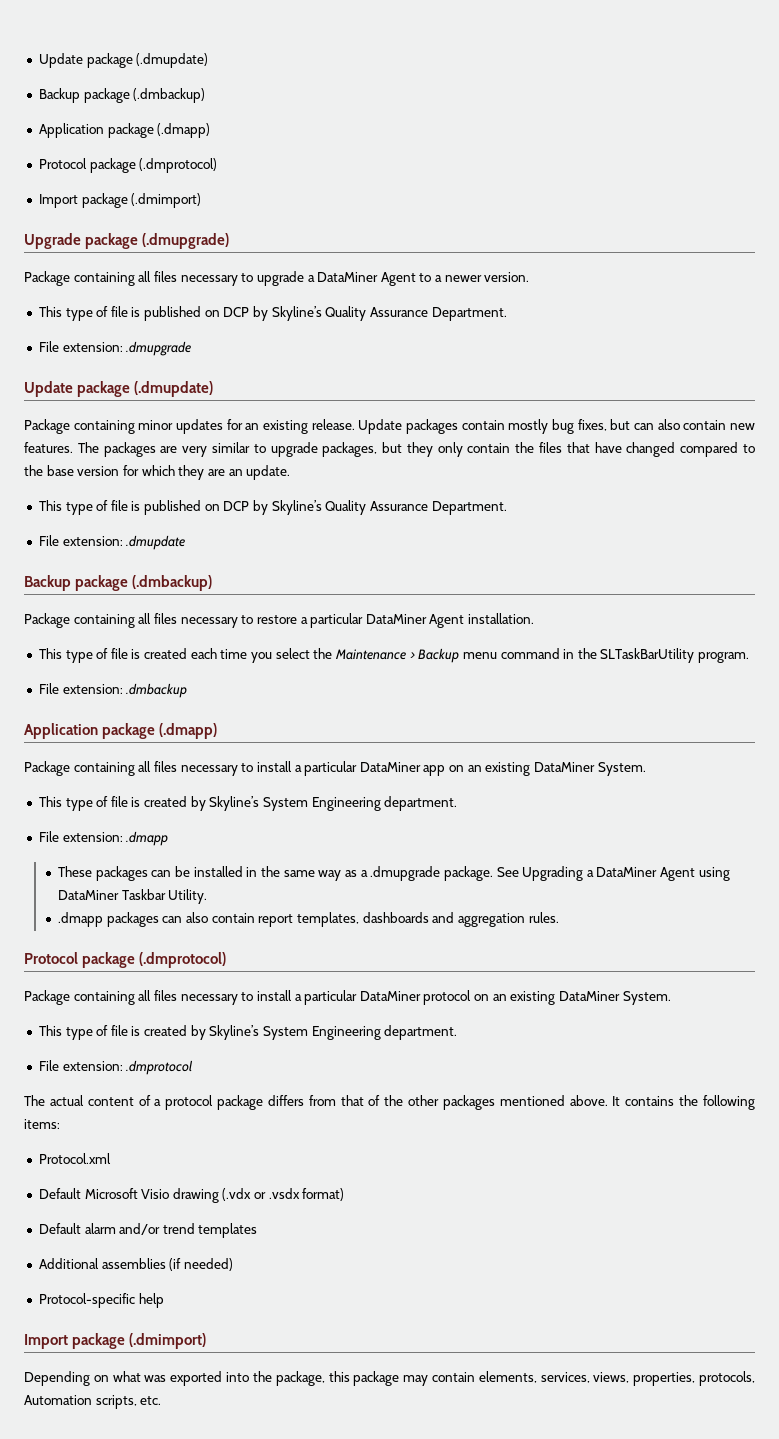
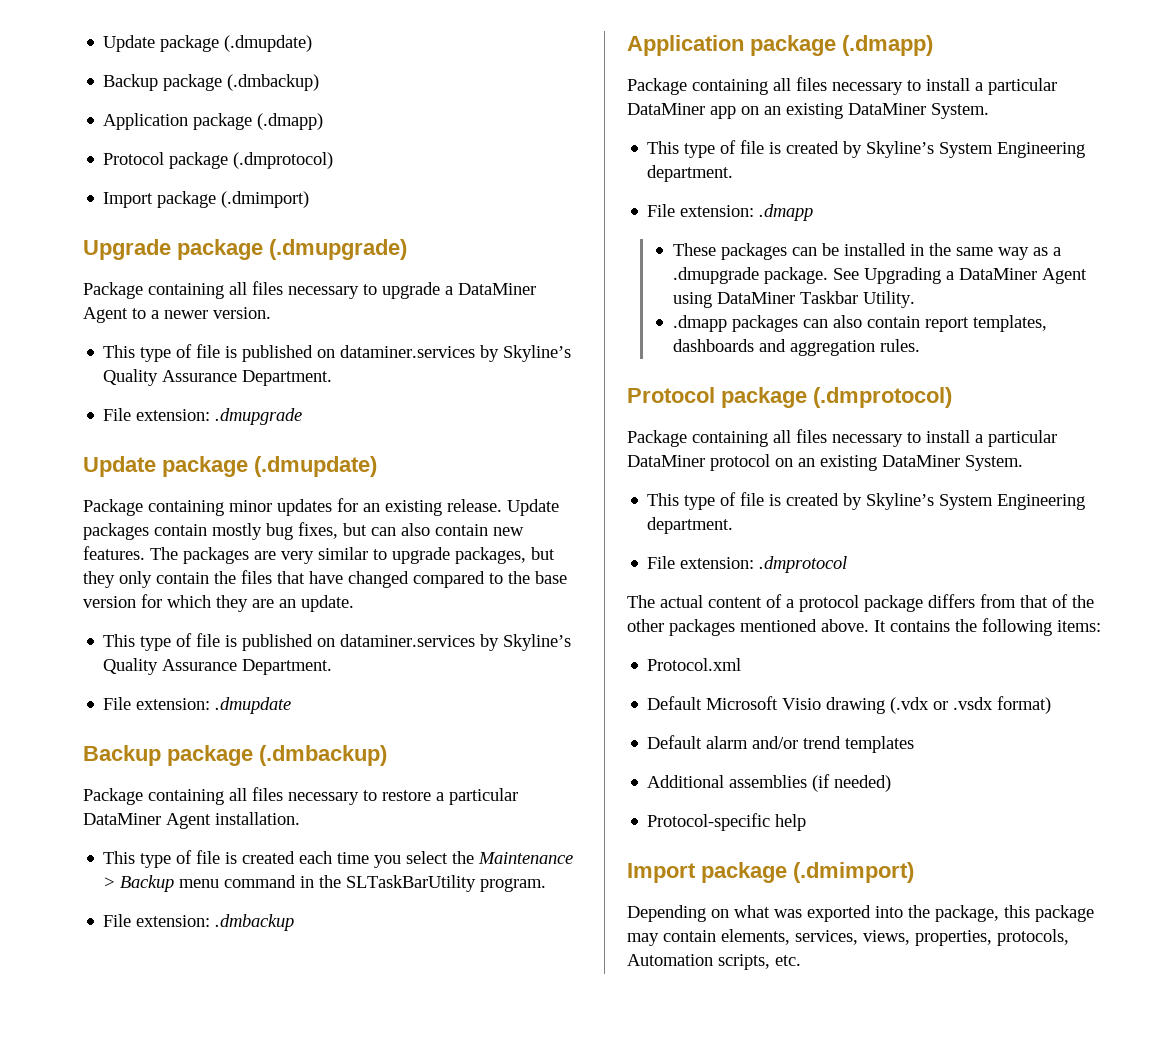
[223,307,250,317] DCP -> [340,345,476,358] dataminer.services
[223,501,250,511] DCP -> [340,634,476,647] dataminer.services

